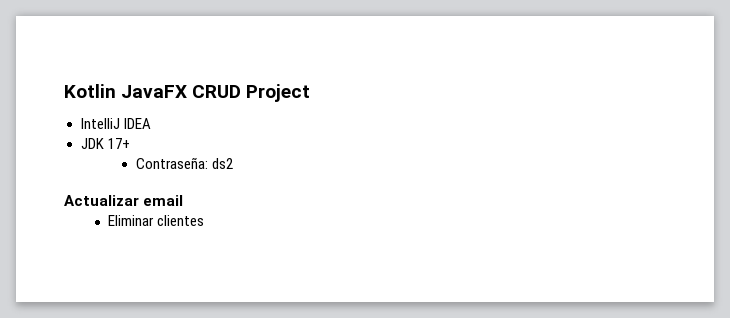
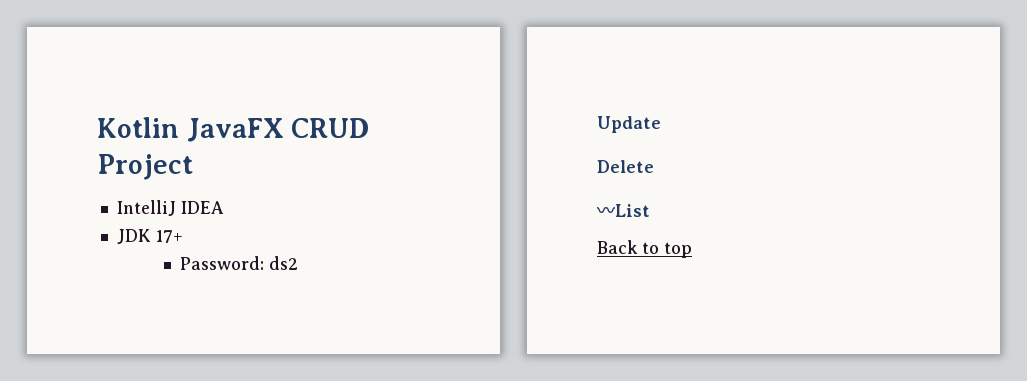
[135,157,208,169] Contraseña: -> [180,256,265,270] Password:
[64,195,184,206] [108,215,205,226] Actualizar email // Eliminar clientes -> [597,116,661,133] [597,160,654,173] [597,204,650,217] [597,240,692,258] Update // Delete // 〰List // Back to top

